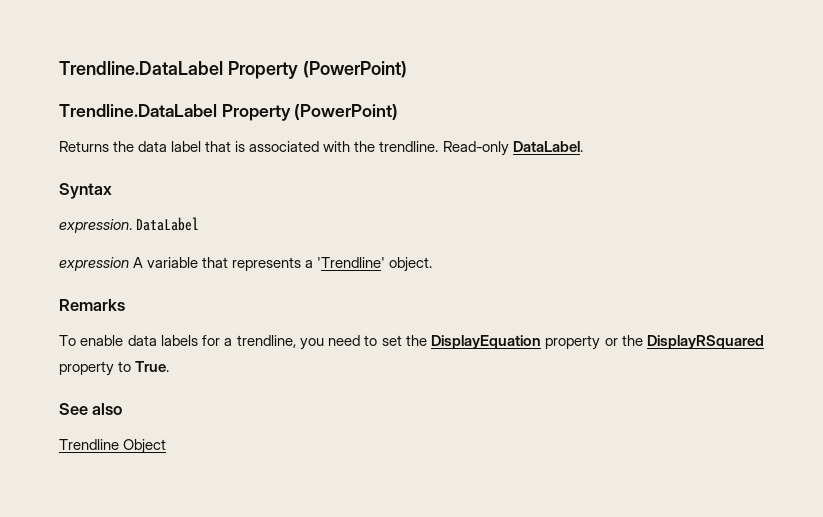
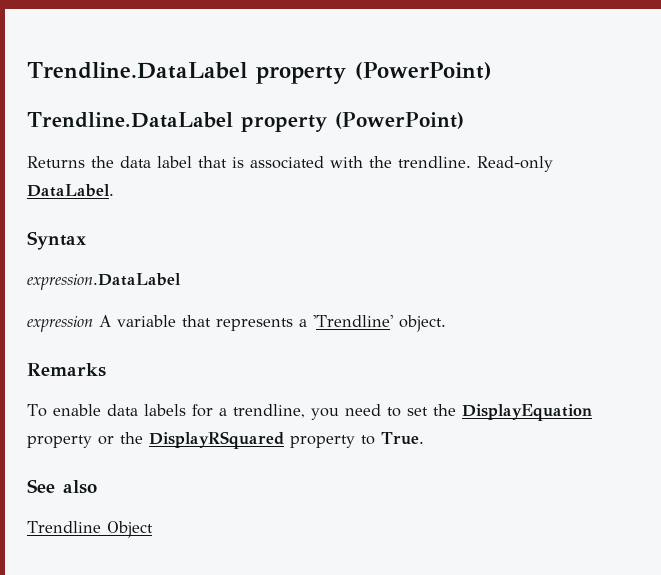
[59,61,298,79] Trendline.DataLabel Property -> [27,62,346,84] Trendline.DataLabel property
[221,104,291,121] Property -> [240,115,327,132] property
[59,217,200,233] expression. DataLabel -> [27,273,181,290] expression.DataLabel

